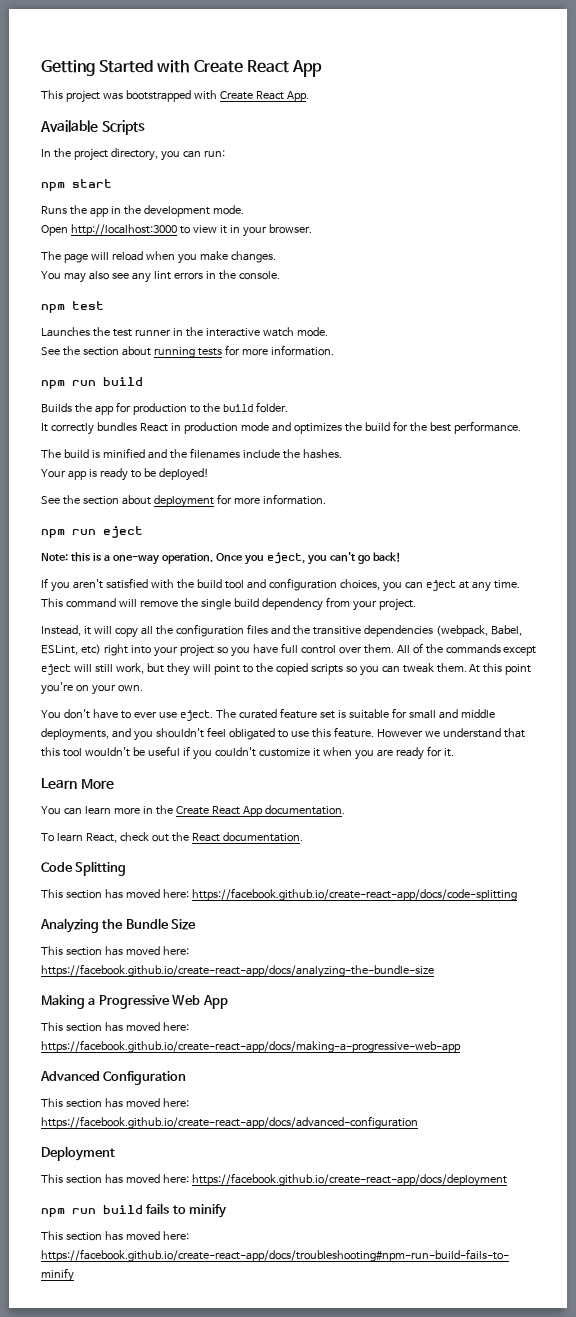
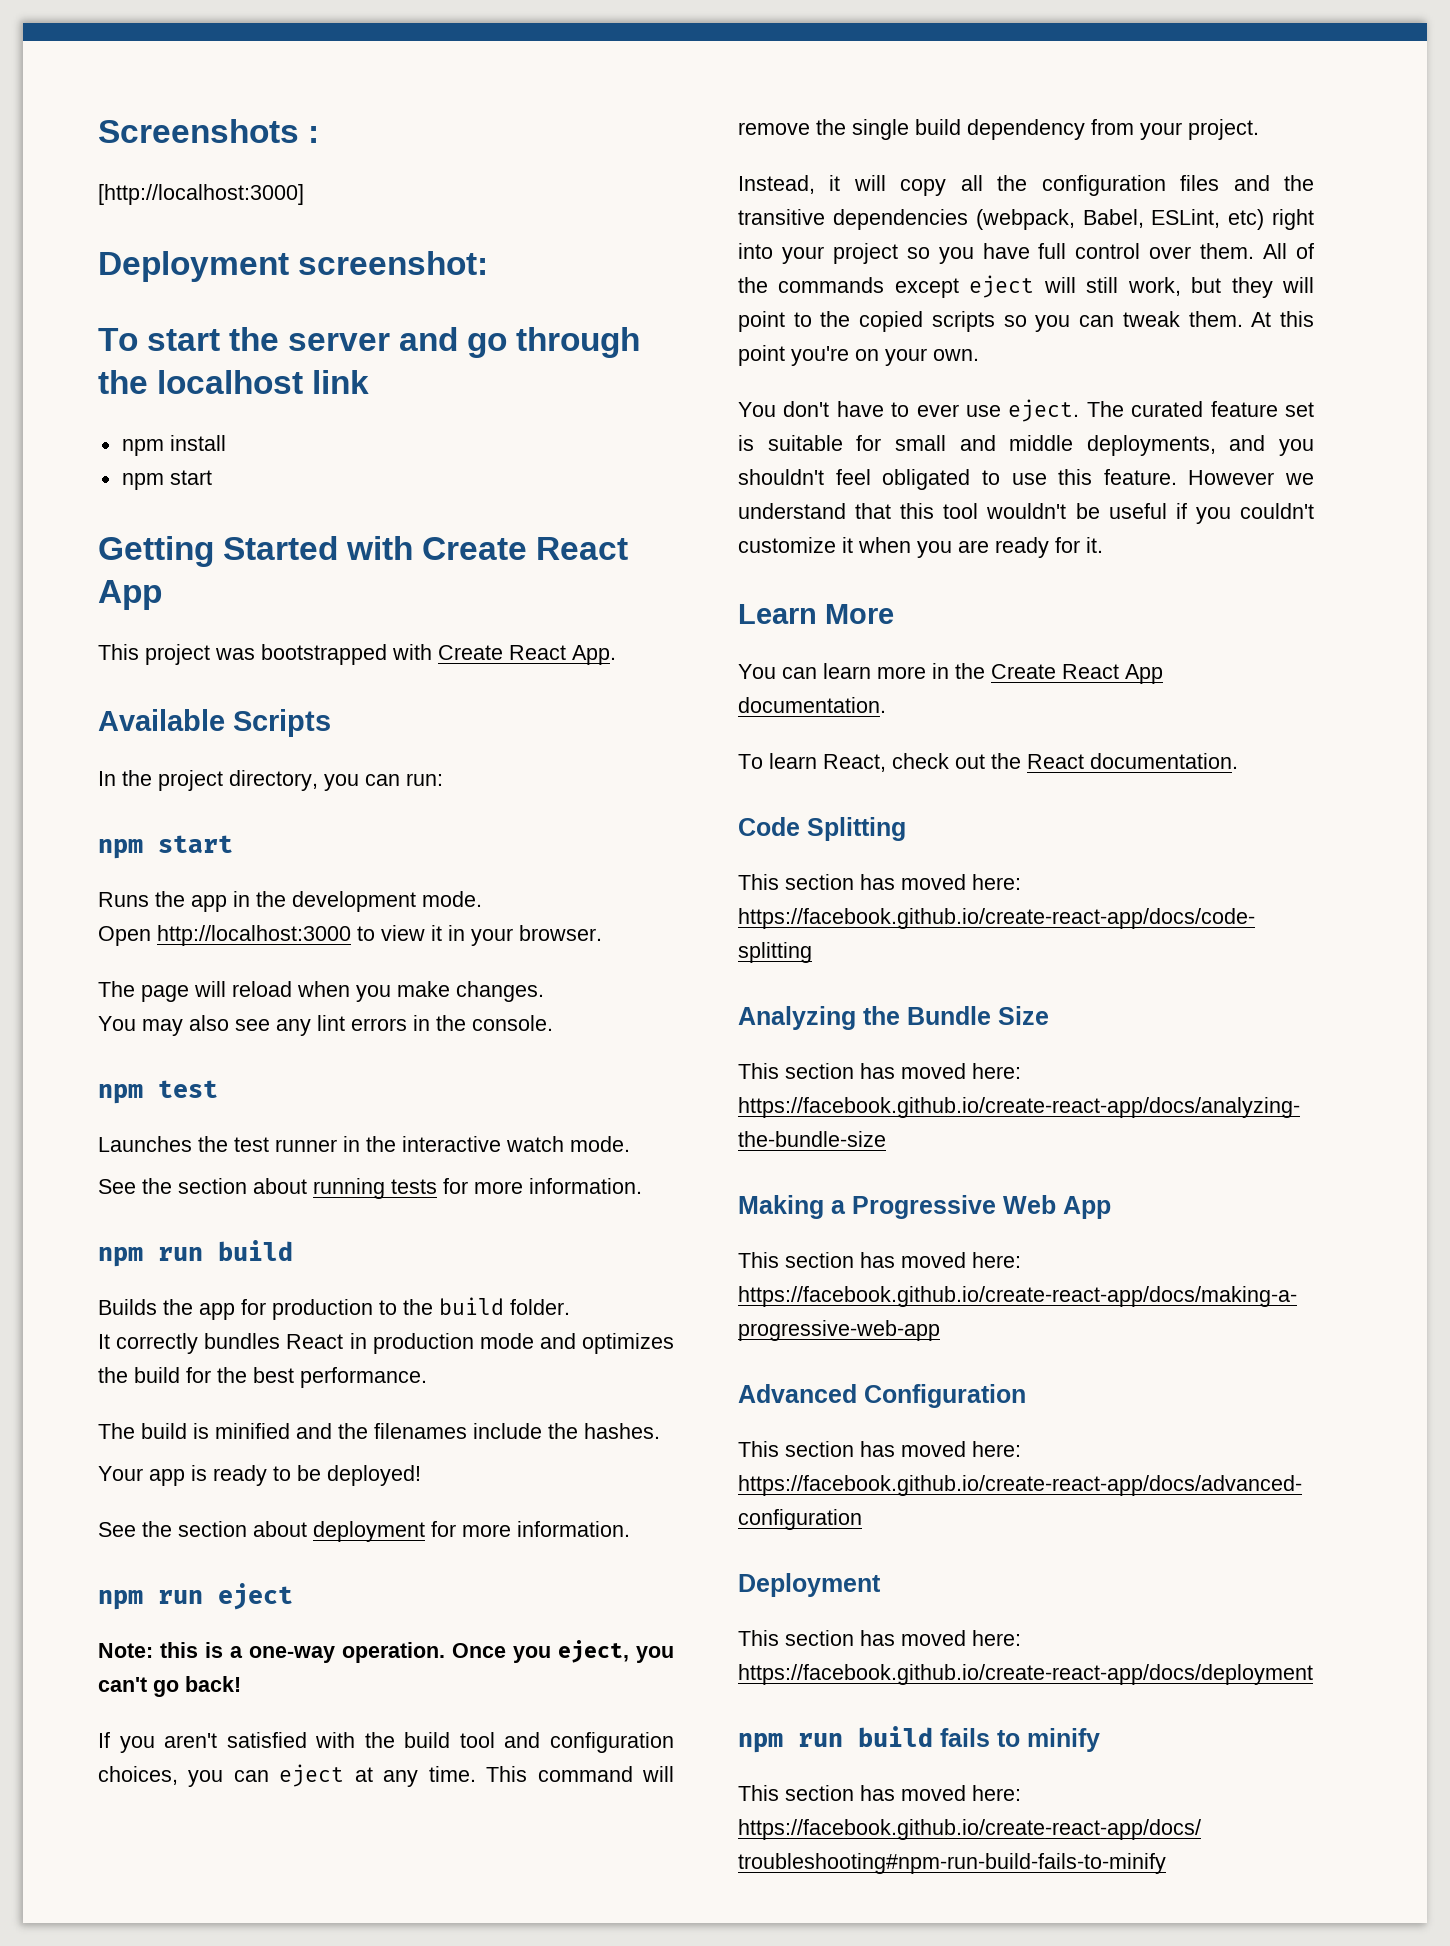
(41, 68) none -> [98,119,320,143] [98,184,304,205] [98,251,489,282] [98,327,641,358] [98,370,370,394] [121,435,226,456] [121,470,212,490] Screenshots : // [http://localhost:3000] // Deployment screenshot: // To start the server and go through the localhost link // npm install // npm start //

